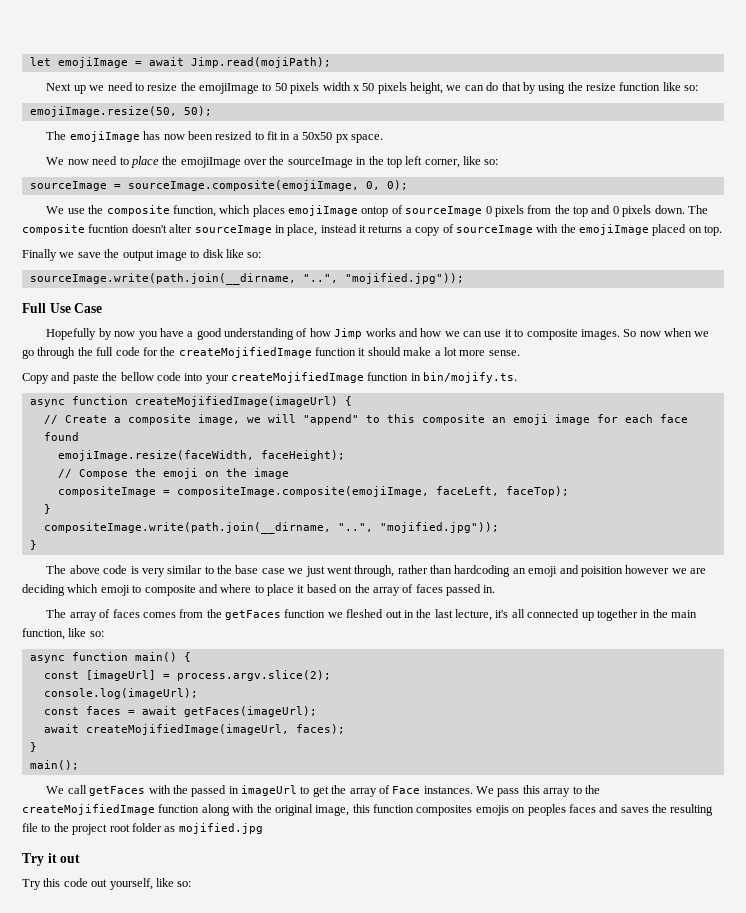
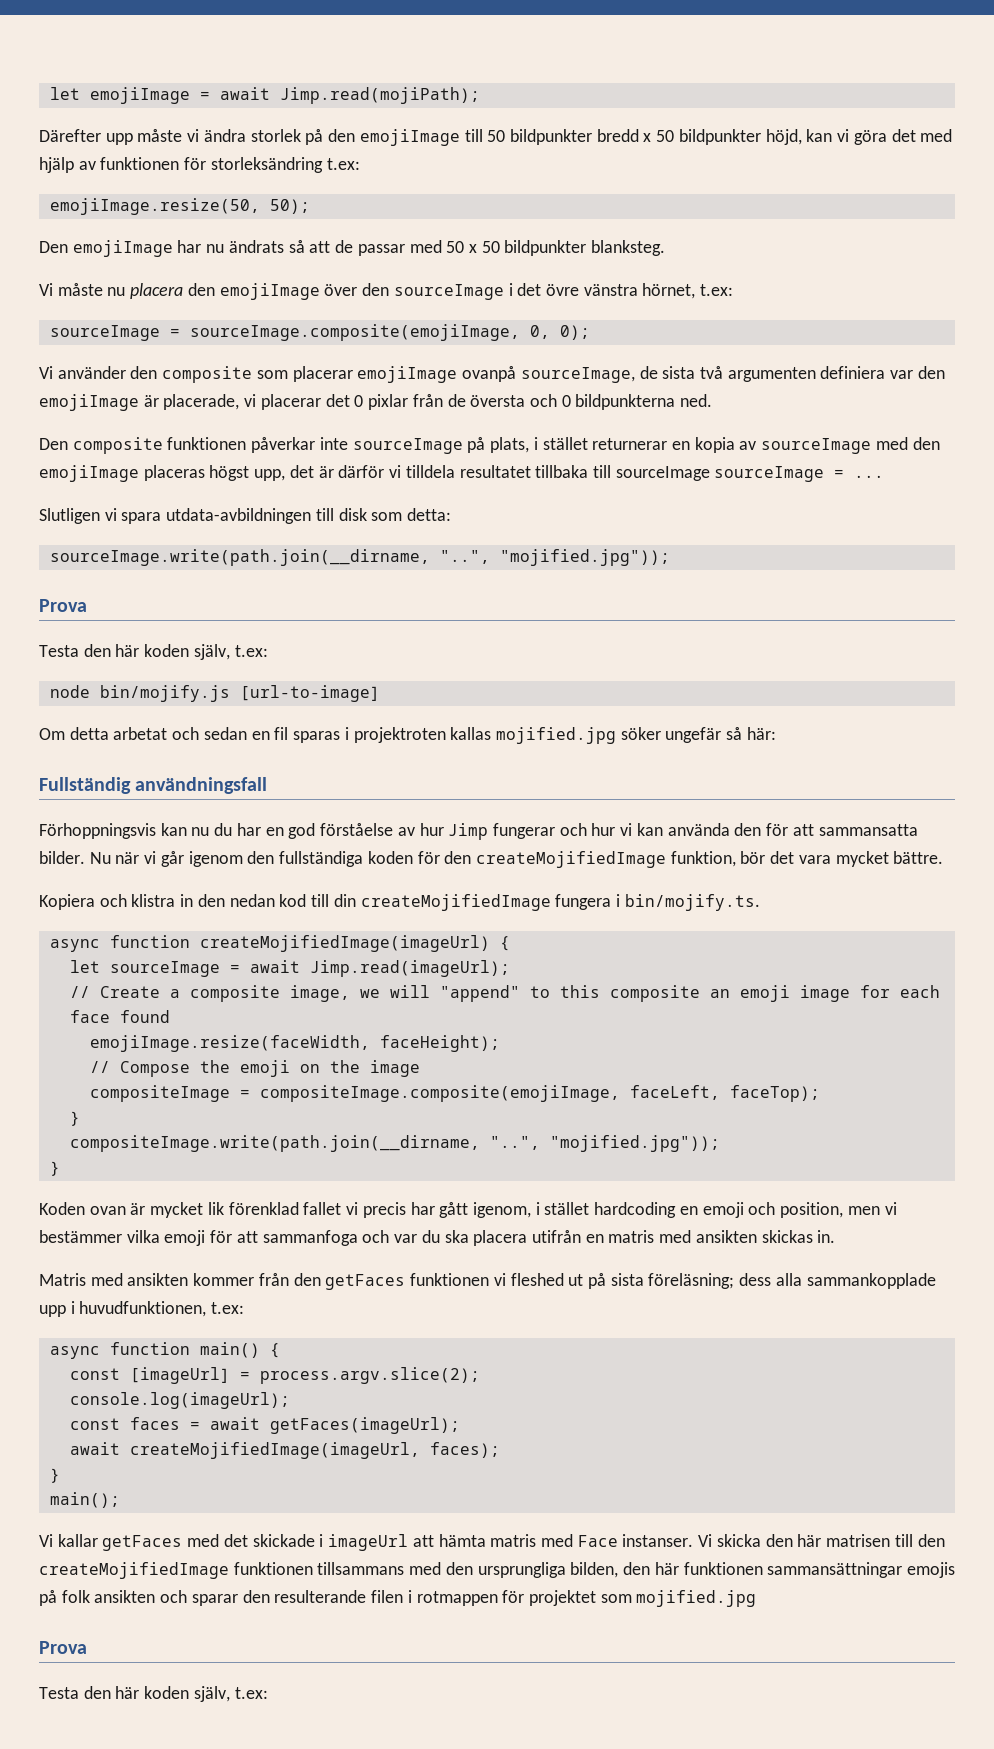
[46,82,699,94] [29,106,212,117] [46,131,383,143] [46,156,499,168] Next up we need to resize the emojiImage to 50 pixels width x 50 pixels height, we can do that by using the resize function like so: // emojiImage.resize(50, 50); // The emojiImage has now been resized to fit in a 50x50 px space. // We now need to place the emojiImage over the sourceImage in the top left corner, like so: -> [39,129,953,146] [39,157,360,173] [49,198,310,215] [39,240,666,257] [39,283,734,300] Därefter upp måste vi ändra storlek på den emojiImage till 50 bildpunkter bredd x 50 bildpunkter höjd, kan vi göra det med hjälp av funktionen för storleksändring t.ex: // emojiImage.resize(50, 50); // Den emojiImage har nu ändrats så att de passar med 50 x 50 bildpunkter blanksteg. // Vi måste nu placera den emojiImage över den sourceImage i det övre vänstra hörnet, t.ex:
[46,205,708,217] [22,224,723,236] [22,249,262,261] [29,273,464,285] [22,303,103,313] [46,328,710,340] [22,347,520,359] [22,372,421,384] We use the composite function, which places emojiImage ontop of sourceImage 0 pixels from the top and 0 pixels down. The composite fucntion doesn't alter sourceImage in place, instead it returns a copy of sourceImage with the emojiImage placed on top. // Finally we save the output image to disk like so: // sourceImage.write(path.join(__dirname, "..", "mojified.jpg")); // Full Use Case // Hopefully by now you have a good understanding of how Jimp works and how we can use it to composite images. So now when we go through the full code for the createMojifiedImage function it should make a lot more sense. // Copy and paste the bellow code into your createMojifiedImage function in -> [39,366,945,383] [39,394,713,411] [39,437,940,454] [39,465,885,482] [39,508,452,524] [49,549,670,566] [39,599,87,612] [39,644,268,660] [49,685,380,702] [39,727,776,744] [39,777,268,794] [39,823,918,840] [39,851,944,868] [39,894,620,911] Vi använder den composite som placerar emojiImage ovanpå sourceImage, de sista två argumenten definiera var den emojiImage är placerade, vi placerar det 0 pixlar från de översta och 0 bildpunkterna ned. // Den composite funktionen påverkar inte sourceImage på plats, i stället returnerar en kopia av sourceImage med den emojiImage placeras högst upp, det är därför vi tilldela resultatet tillbaka till sourceImage sourceImage = ... // Slutligen vi spara utdata-avbildningen till disk som detta: // sourceImage.write(path.join(__dirname, "..", "mojified.jpg")); // Prova // Testa den här koden själv, t.ex: // node bin/mojify.js [url-to-image] // Om detta arbetat och sedan en fil sparas i projektroten kallas mojified.jpg söker ungefär så här: // Fullständig användningsfall // Förhoppningsvis kan nu du har en god förståelse av hur Jimp fungerar och hur vi kan använda den för att sammansatta bilder. Nu när vi går igenom den fullständiga koden för den createMojifiedImage funktion, bör det vara mycket bättre. // Kopiera och klistra in den nedan kod till din createMojifiedImage fungera i
(352, 401) none -> [69,960,510,977] // let sourceImage = await Jimp.read(imageUrl);
[46,565,707,577] [22,584,496,596] [46,609,698,621] [22,628,104,640] The above code is very similar to the base case we just went through, rather than hardcoding an emoji and poisition however we are deciding which emoji to composite and where to place it based on the array of faces passed in. // The array of faces comes from the getFaces function we fleshed out in the last lecture, it's all connected up together in the main function, like so: -> [39,1202,897,1218] [39,1230,836,1246] [39,1273,936,1290] [39,1301,245,1317] Koden ovan är mycket lik förenklad fallet vi precis har gått igenom, i stället hardcoding en emoji och position, men vi bestämmer vilka emoji för att sammanfoga och var du ska placera utifrån en matris med ansikten skickas in. // Matris med ansikten kommer från den getFaces funktionen vi fleshed ut på sista föreläsning; dess alla sammankopplade upp i huvudfunktionen, t.ex:
[46,785,600,797] [22,804,714,816] [22,823,263,835] [22,853,81,866] [22,878,192,890] We call getFaces with the passed in imageUrl to get the array of Face instances. We pass this array to the createMojifiedImage function along with the original image, this function composites emojis on peoples faces and saves the resulting file to the project root folder as mojified.jpg // Try it out // Try this code out yourself, like so: -> [39,1534,945,1551] [39,1562,955,1579] [39,1590,757,1607] [39,1641,87,1654] [39,1686,268,1702] Vi kallar getFaces med det skickade i imageUrl att hämta matris med Face instanser. Vi skicka den här matrisen till den createMojifiedImage funktionen tillsammans med den ursprungliga bilden, den här funktionen sammansättningar emojis på folk ansikten och sparar den resulterande filen i rotmappen för projektet som mojified.jpg // Prova // Testa den här koden själv, t.ex:

